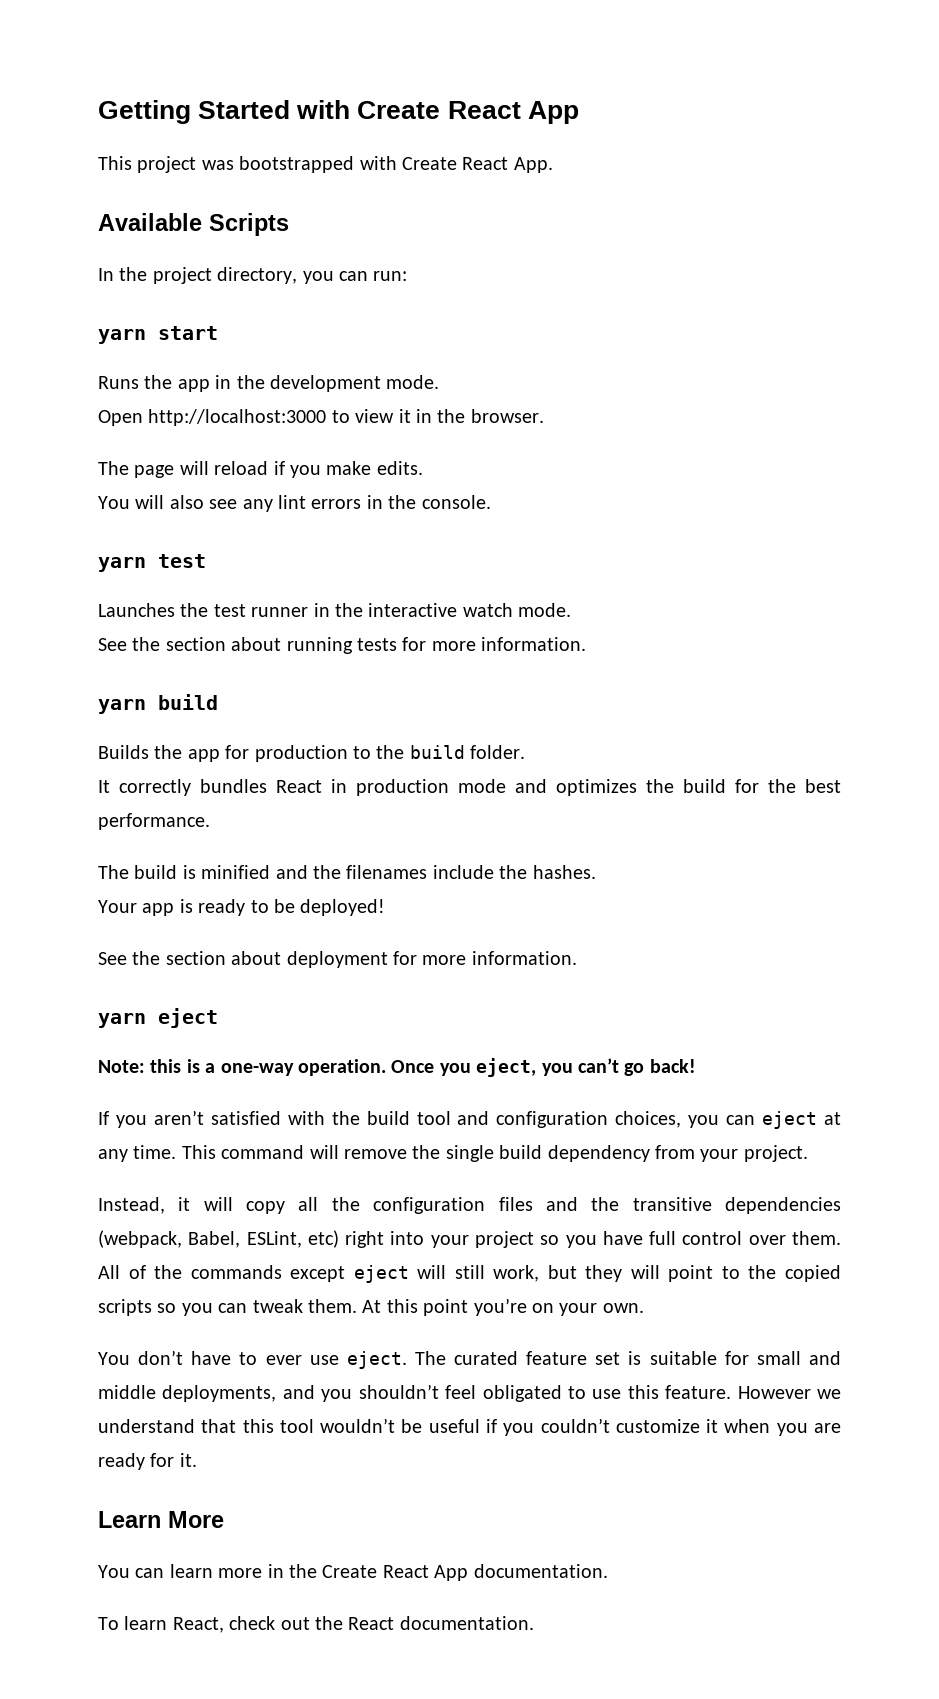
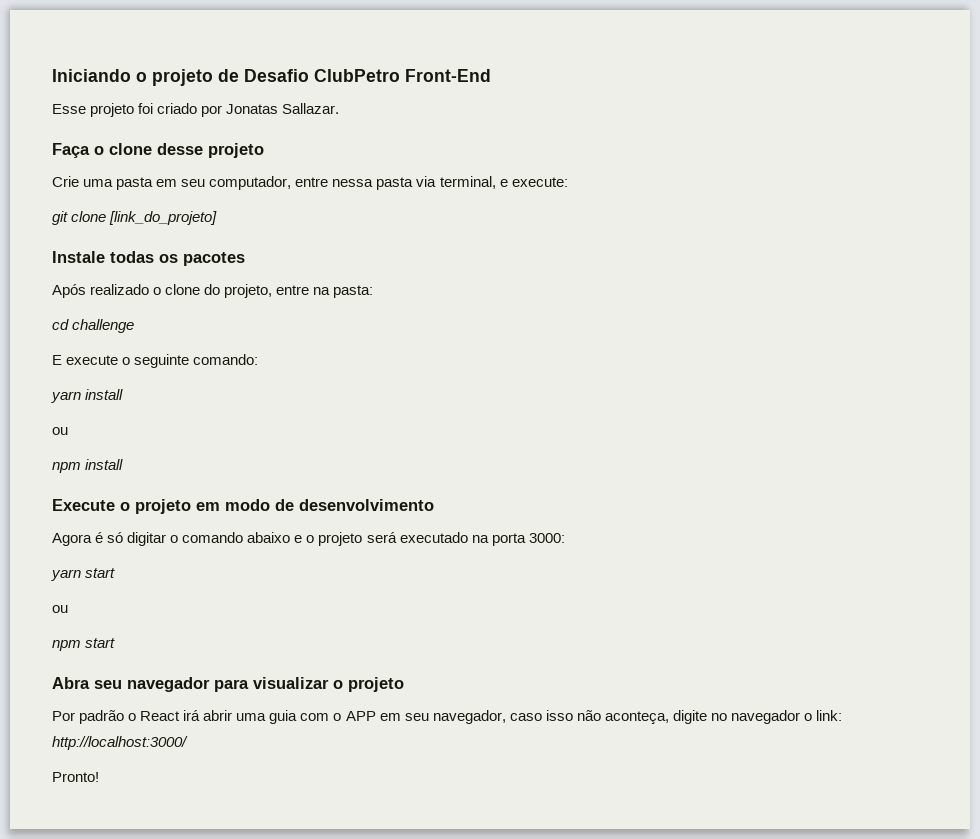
[98,100,579,124] [98,156,553,173] [98,213,289,236] [98,267,408,284] [98,326,218,344] [98,375,440,392] [98,409,544,426] [98,461,423,478] [98,495,491,512] [98,554,206,572] [98,603,572,617] [98,637,587,654] [98,694,218,714] [98,745,526,762] [98,779,841,796] [98,813,210,830] [98,865,596,879] [98,899,386,916] [98,951,577,968] [98,1008,218,1028] [98,1058,696,1077] [98,1110,842,1129] [98,1145,808,1162] [98,1197,842,1214] [98,1230,842,1248] [98,1265,841,1283] [98,1298,644,1316] [98,1350,841,1369] [98,1384,841,1402] [98,1418,842,1436] [98,1453,197,1470] [98,1511,224,1528] [98,1564,608,1581] [98,1616,534,1633] Getting Started with Create React App // This project was bootstrapped with Create React App. // Available Scripts // In the project directory, you can run: // yarn start // Runs the app in the development mode. // Open http://localhost:3000 to view it in the browser. // The page will reload if you make edits. // You will also see any lint errors in the console. // yarn test // Launches the test runner in the interactive watch mode. // See the section about running tests for more information. // yarn build // Builds the app for production to the build folder. // It correctly bundles React in production mode and optimizes the build for the best performance. // The build is minified and the filenames include the hashes. // Your app is ready to be deployed! // See the section about deployment for more information. // yarn eject // Note: this is a one-way operation. Once you eject, you can’t go back! // If you aren’t satisfied with the build tool and configuration choices, you can eject at any time. This command will remove the single build dependency from your project. // Instead, it will copy all the configuration files and the transitive dependencies (webpack, Babel, ESLint, etc) right into your project so you have full control over them. All of the commands except eject will still work, but they will point to the copied scripts so you can tweak them. At this point you’re on your own. // You don’t have to ever use eject. The curated feature set is suitable for small and middle deployments, and you shouldn’t feel obligated to use this feature. However we understand that this tool wouldn’t be useful if you couldn’t customize it when you are ready for it. // Learn More // You can learn more in the Create React App documentation. // To learn React, check out the React documentation. -> [52,69,491,86] [52,103,340,117] [52,143,264,158] [52,176,568,190] [52,211,218,225] [52,251,245,266] [52,284,374,298] [52,319,135,333] [52,354,259,368] [51,389,124,403] [52,427,68,435] [52,459,124,473] [52,499,434,514] [52,532,565,546] [51,568,116,581] [52,605,68,613] [52,638,116,651] [52,677,404,692] [52,710,843,724] [52,736,188,750] [52,772,99,782] Iniciando o projeto de Desafio ClubPetro Front-End // Esse projeto foi criado por Jonatas Sallazar. // Faça o clone desse projeto // Crie uma pasta em seu computador, entre nessa pasta via terminal, e execute: // git clone [link_do_projeto] // Instale todas os pacotes // Após realizado o clone do projeto, entre na pasta: // cd challenge // E execute o seguinte comando: // yarn install // ou // npm install // Execute o projeto em modo de desenvolvimento // Agora é só digitar o comando abaixo e o projeto será executado na porta 3000: // yarn start // ou // npm start // Abra seu navegador para visualizar o projeto // Por padrão o React irá abrir uma guia com o APP em seu navegador, caso isso não aconteça, digite no navegador o link: http://localhost:3000/ // Pronto!

